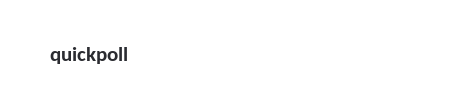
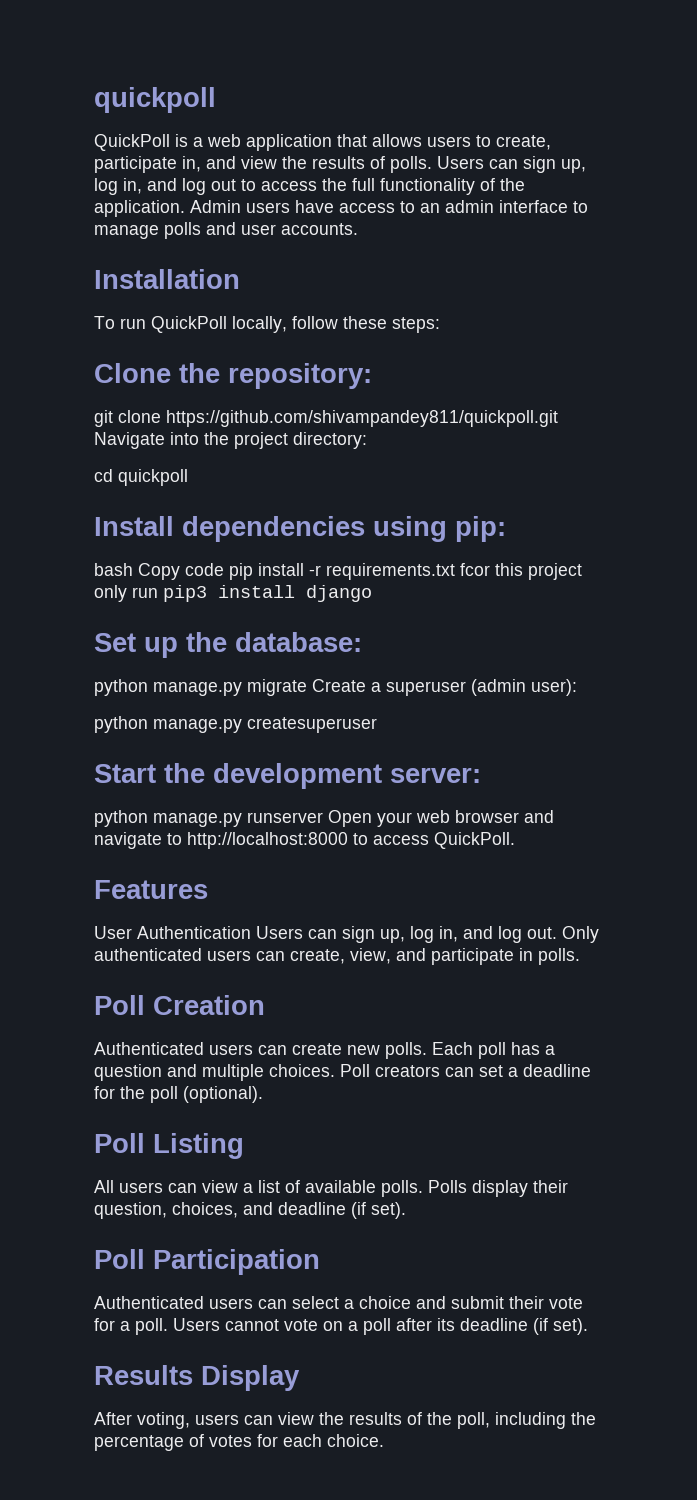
[50,47,128,64] quickpoll -> [94,87,216,113] [94,134,551,151] [94,156,586,173] [94,178,525,195] [94,200,588,217] [94,222,358,239] [94,269,240,289] [94,316,440,333] [94,363,372,389] [94,410,558,427] [94,432,367,449] [94,469,188,486] [94,516,506,542] [94,563,582,580] [94,585,372,602] [94,632,362,658] [94,679,577,696] [94,716,377,733] [94,763,481,789] [94,810,554,827] [94,832,515,849] [94,880,208,899] [94,926,599,943] [94,948,580,965] [94,995,265,1015] [94,1042,555,1059] [94,1064,591,1081] [94,1086,263,1103] [94,1133,244,1159] [94,1180,568,1197] [94,1202,406,1219] [94,1249,320,1275] [94,1296,583,1309] [94,1318,588,1335] [94,1365,300,1391] [94,1412,596,1429] [94,1434,384,1451] quickpoll // QuickPoll is a web application that allows users to create, participate in, and view the results of polls. Users can sign up, log in, and log out to access the full functionality of the application. Admin users have access to an admin interface to manage polls and user accounts. // Installation // To run QuickPoll locally, follow these steps: // Clone the repository: // git clone https://github.com/shivampandey811/quickpoll.git Navigate into the project directory: // cd quickpoll // Install dependencies using pip: // bash Copy code pip install -r requirements.txt fcor this project only run pip3 install django // Set up the database: // python manage.py migrate Create a superuser (admin user): // python manage.py createsuperuser // Start the development server: // python manage.py runserver Open your web browser and navigate to http://localhost:8000 to access QuickPoll. // Features // User Authentication Users can sign up, log in, and log out. Only authenticated users can create, view, and participate in polls. // Poll Creation // Authenticated users can create new polls. Each poll has a question and multiple choices. Poll creators can set a deadline for the poll (optional). // Poll Listing // All users can view a list of available polls. Polls display their question, choices, and deadline (if set). // Poll Participation // Authenticated users can select a choice and submit their vote for a poll. Users cannot vote on a poll after its deadline (if set). // Results Display // After voting, users can view the results of the poll, including the percentage of votes for each choice.

